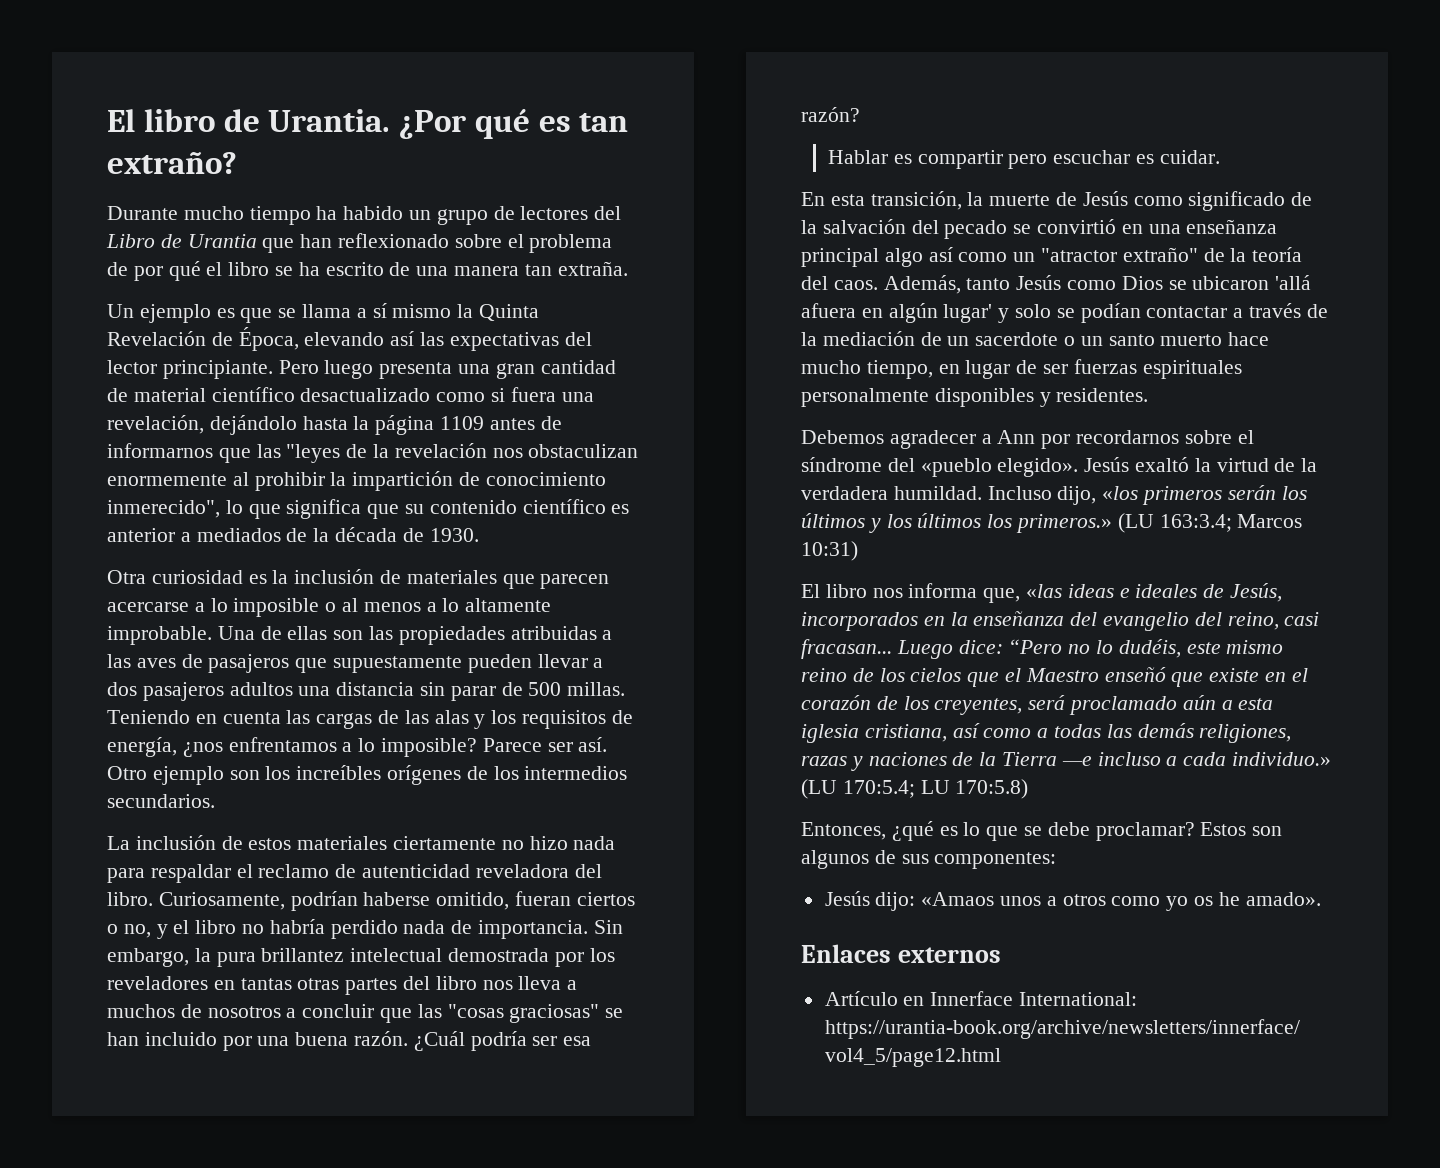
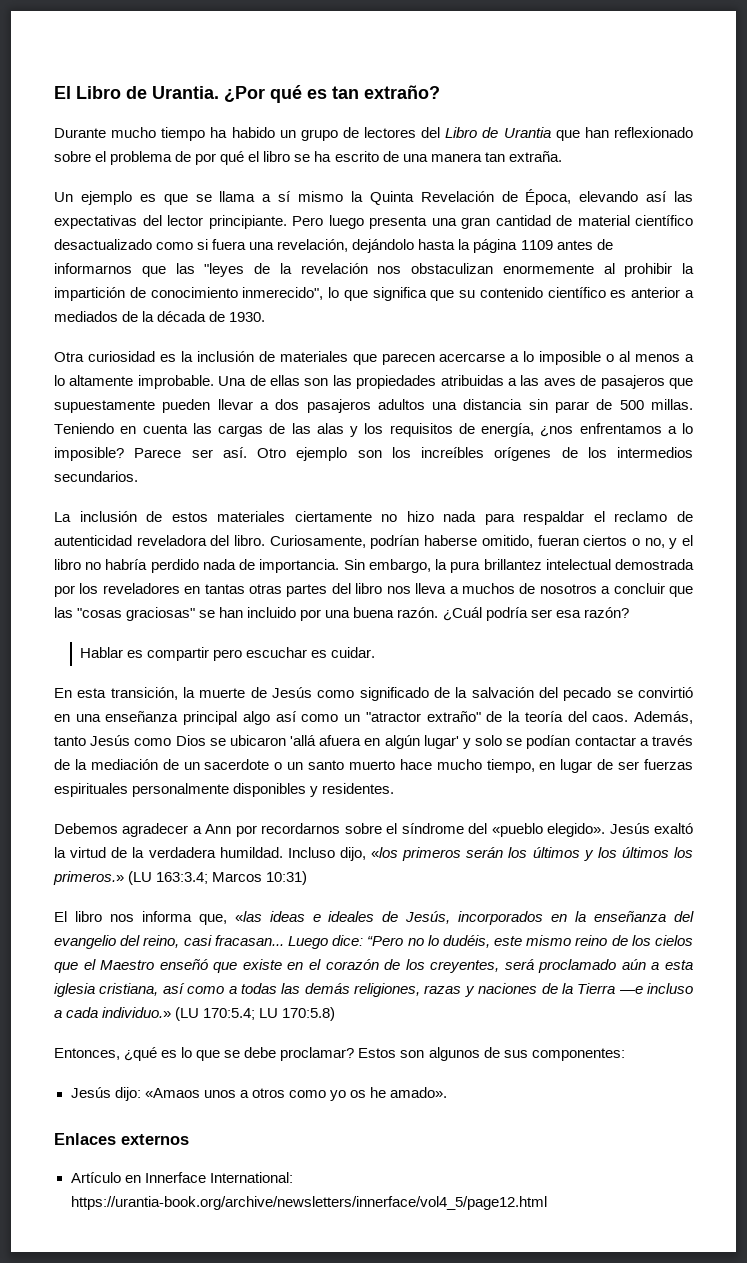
[107,109,215,132] El libro -> [54,86,121,99] El Libro

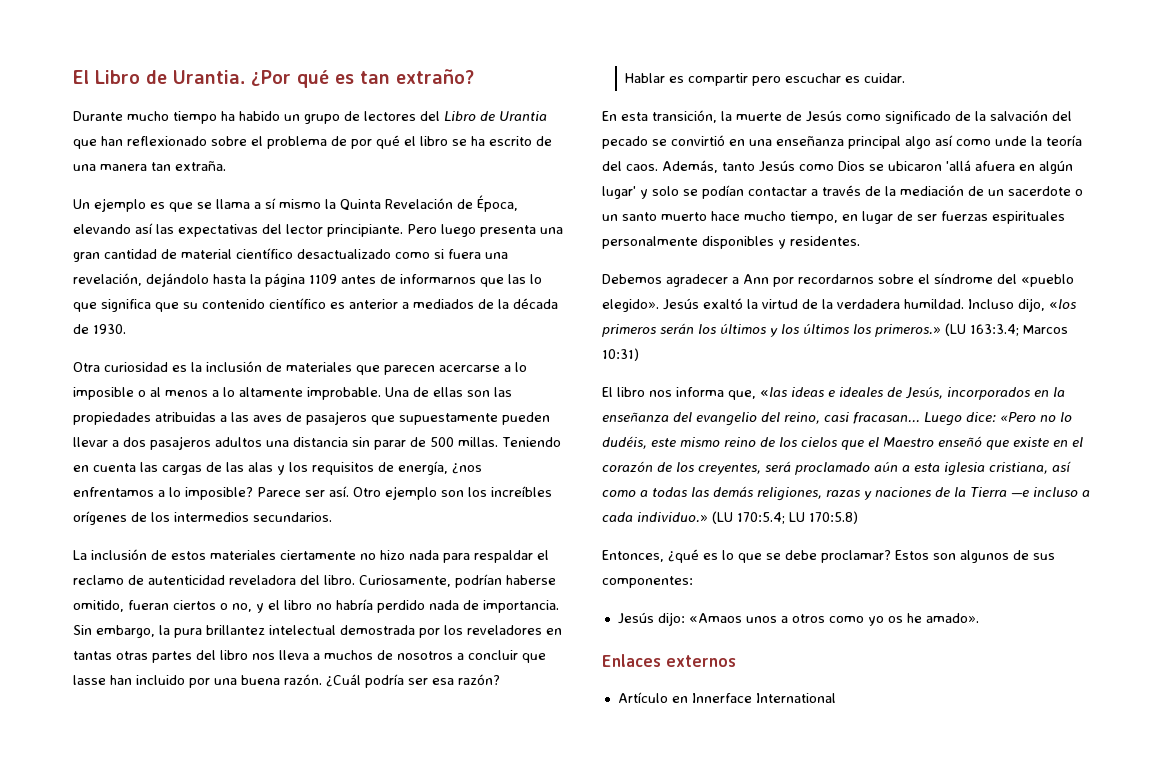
[204,263,694,277] [54,287,324,301] "leyes de la revelación nos obstaculizan enormemente al prohibir la impartición de conocimiento inmerecido", -> (526, 279) none
[54,607,216,621] las "cosas graciosas" se -> [73,675,106,685] lasse
[344,711,503,722] un "atractor extraño" de -> [995,136,1027,146] unde
[367,936,404,946] “Pero -> [1000,412,1036,422] «Pero
[209,1172,293,1183] [70,1196,547,1210] International: https://urantia-book.org/archive/newsletters/innerface/vol4_5/page12.html -> [755,693,836,703] International

